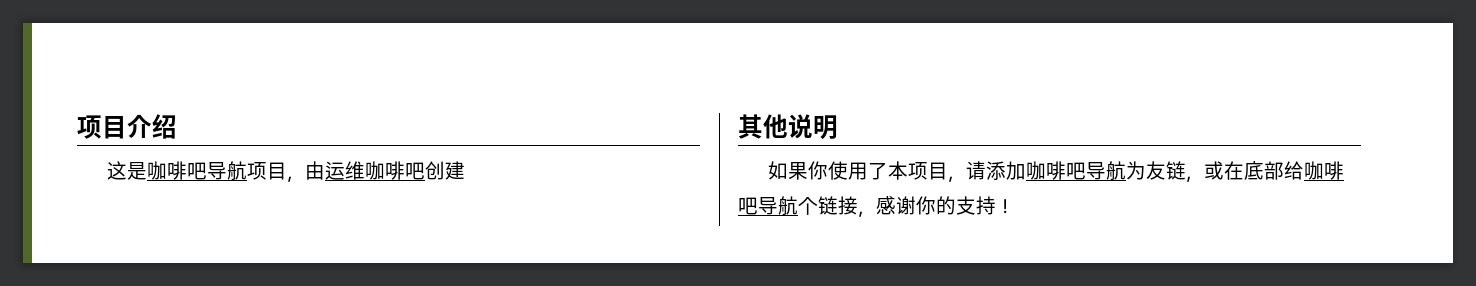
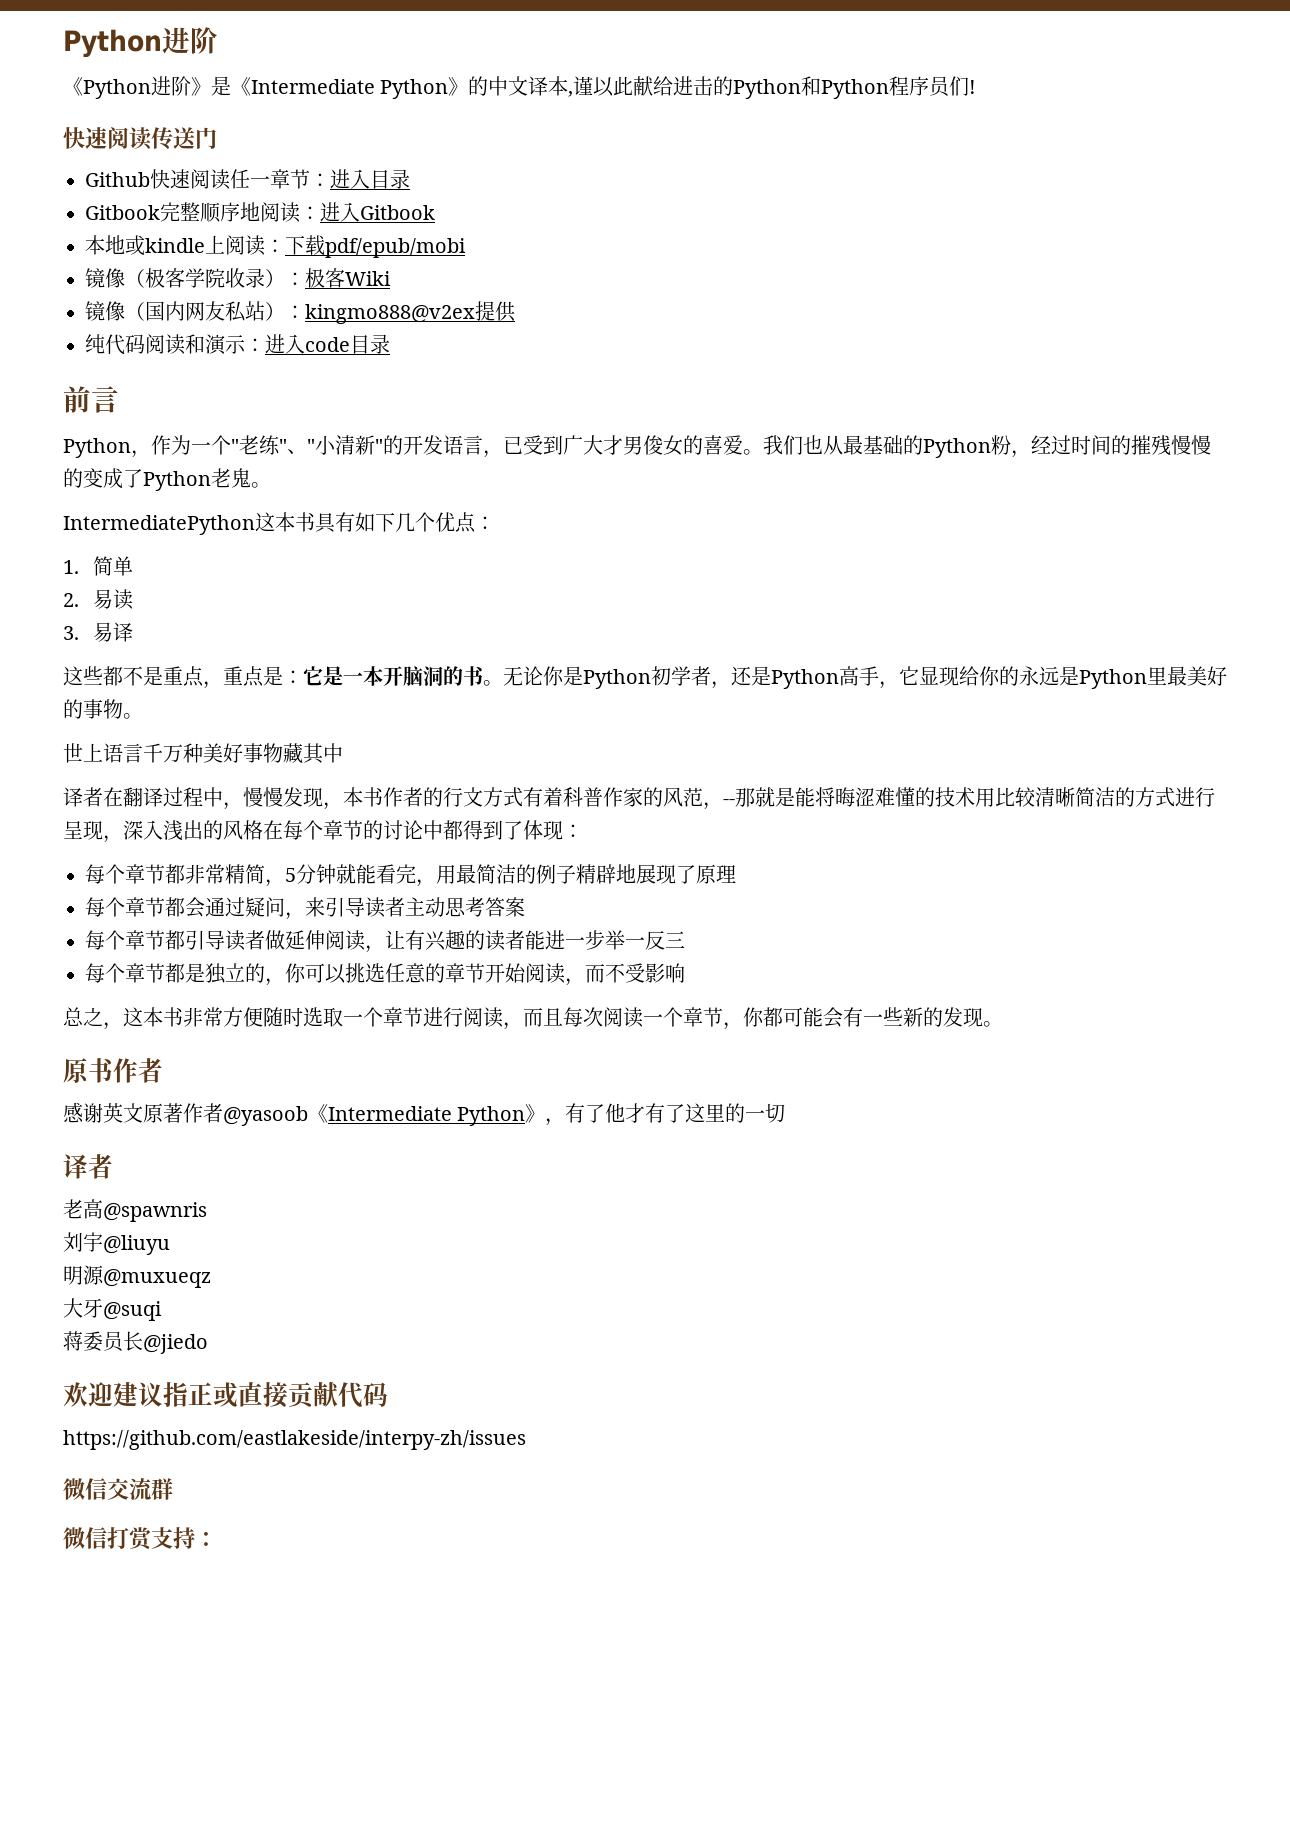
[77,114,177,139] [106,161,465,182] [738,114,838,139] [767,161,1344,182] [738,196,1014,217] 项目介绍 // 这是咖啡吧导航项目，由运维咖啡吧创建 // 其他说明 // 如果你使用了本项目，请添加咖啡吧导航为友链，或在底部给咖啡吧导航个链接，感谢你的支持！ -> [63,27,219,58] [63,76,977,99] [63,127,217,150] [85,169,410,190] [85,202,435,223] [85,235,466,258] [85,268,391,288] [85,301,516,324] [85,334,390,355] [63,386,119,413] [63,435,1211,458] [63,468,271,491] [63,512,495,535] [63,556,134,576] [63,589,134,610] [63,622,134,642] [63,666,1227,689] [63,699,143,719] [63,743,343,764] [63,787,1215,810] [63,820,583,843] [85,864,736,887] [85,897,525,920] [85,930,685,953] [85,963,685,986] [63,1007,1003,1030] [63,1058,163,1083] [63,1102,786,1126] [63,1154,113,1179] [63,1199,207,1222] [63,1232,170,1255] [63,1265,211,1288] [63,1298,162,1321] [63,1331,208,1354] [63,1382,388,1409] [63,1430,526,1450] [63,1478,173,1500] [63,1527,217,1551] Python进阶 // 《Python进阶》是《Intermediate Python》的中文译本,谨以此献给进击的Python和Python程序员们! // 快速阅读传送门 // Github快速阅读任一章节：进入目录 // Gitbook完整顺序地阅读：进入Gitbook // 本地或kindle上阅读：下载pdf/epub/mobi // 镜像（极客学院收录）：极客Wiki // 镜像（国内网友私站）：kingmo888@v2ex提供 // 纯代码阅读和演示：进入code目录 // 前言 // Python，作为一个"老练"、"小清新"的开发语言，已受到广大才男俊女的喜爱。我们也从最基础的Python粉，经过时间的摧残慢慢的变成了Python老鬼。 // IntermediatePython这本书具有如下几个优点： // 1.简单 // 2.易读 // 3.易译 // 这些都不是重点，重点是：它是一本开脑洞的书。无论你是Python初学者，还是Python高手，它显现给你的永远是Python里最美好的事物。 // 世上语言千万种美好事物藏其中 // 译者在翻译过程中，慢慢发现，本书作者的行文方式有着科普作家的风范，--那就是能将晦涩难懂的技术用比较清晰简洁的方式进行呈现，深入浅出的风格在每个章节的讨论中都得到了体现： // 每个章节都非常精简，5分钟就能看完，用最简洁的例子精辟地展现了原理 // 每个章节都会通过疑问，来引导读者主动思考答案 // 每个章节都引导读者做延伸阅读，让有兴趣的读者能进一步举一反三 // 每个章节都是独立的，你可以挑选任意的章节开始阅读，而不受影响 // 总之，这本书非常方便随时选取一个章节进行阅读，而且每次阅读一个章节，你都可能会有一些新的发现。 // 原书作者 // 感谢英文原著作者@yasoob《Intermediate Python》，有了他才有了这里的一切 // 译者 // 老高@spawnris // 刘宇@liuyu // 明源@muxueqz // 大牙@suqi // 蒋委员长@jiedo // 欢迎建议指正或直接贡献代码 // https://github.com/eastlakeside/interpy-zh/issues // 微信交流群 // 微信打赏支持：

